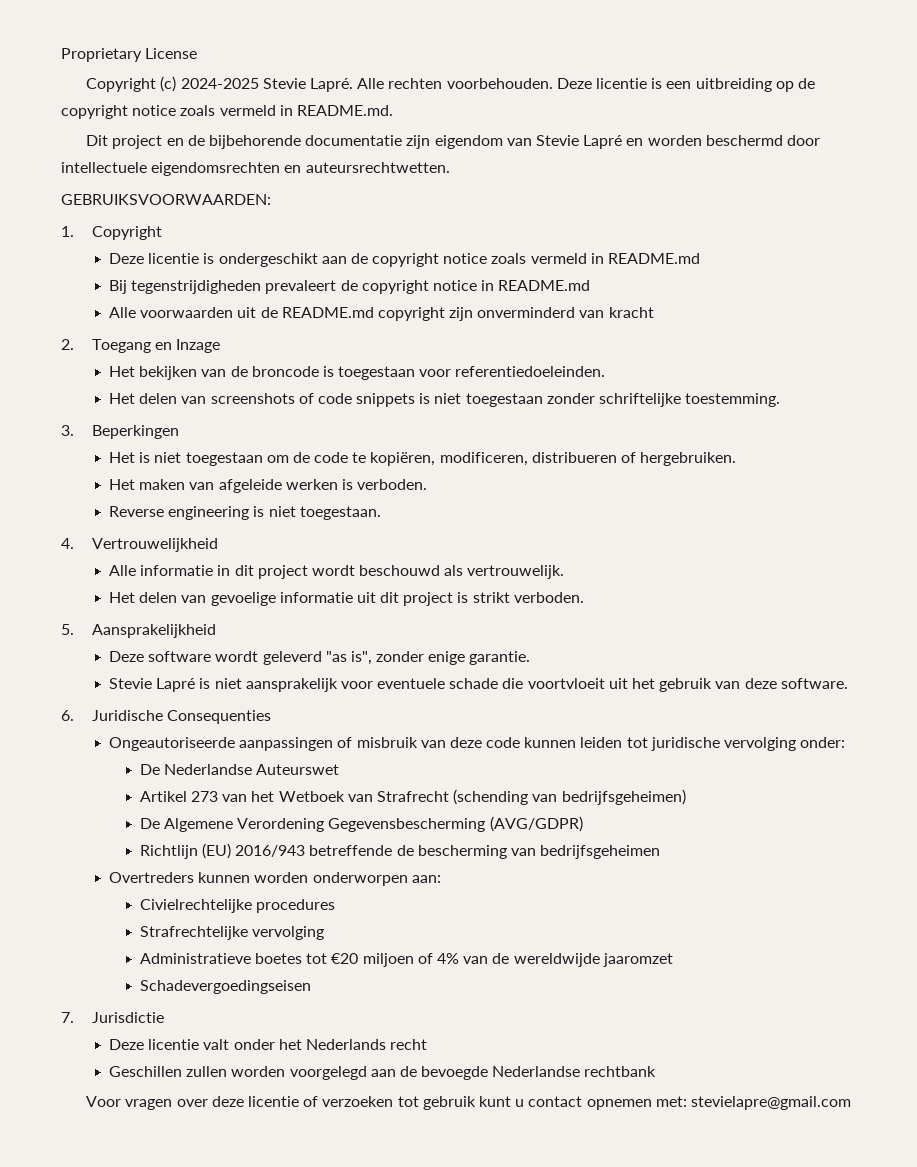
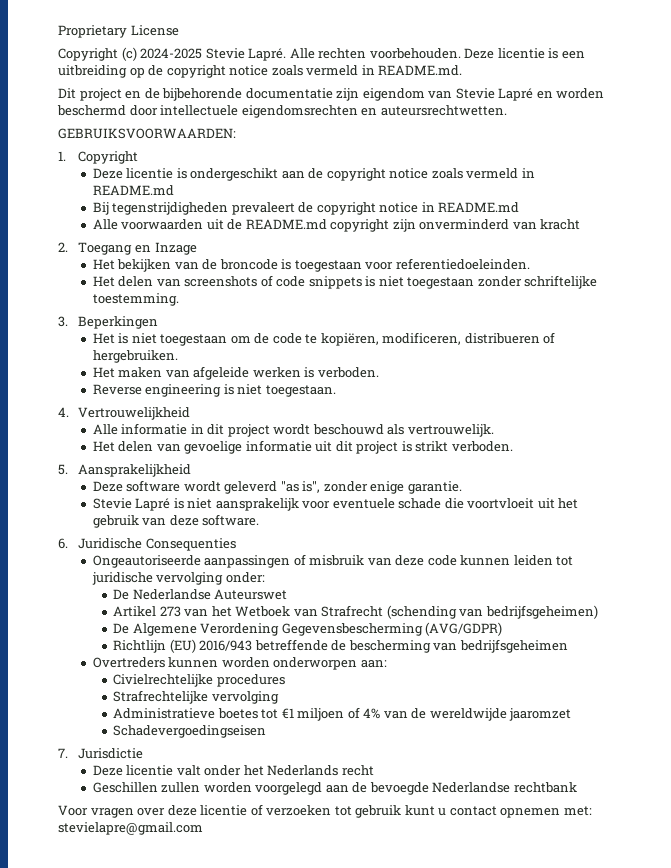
[331,953,359,964] €20 -> [281,708,294,719] €1

